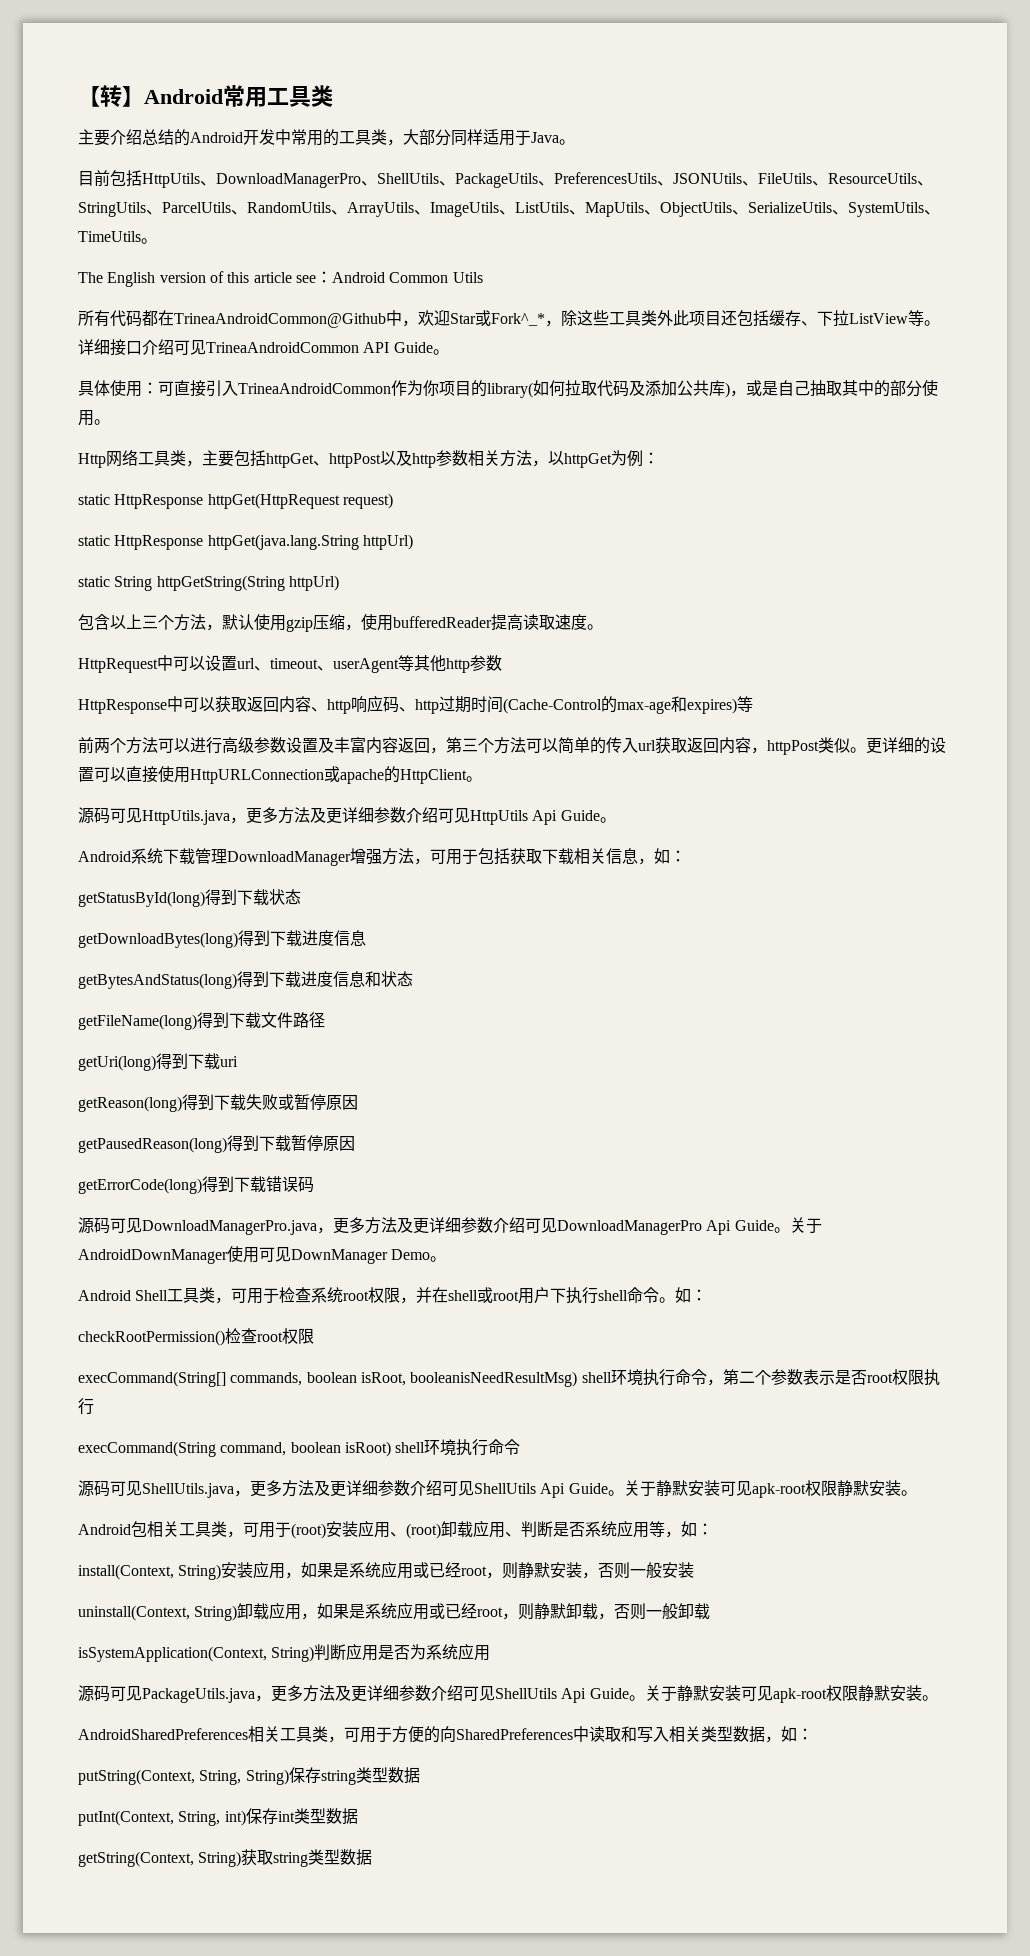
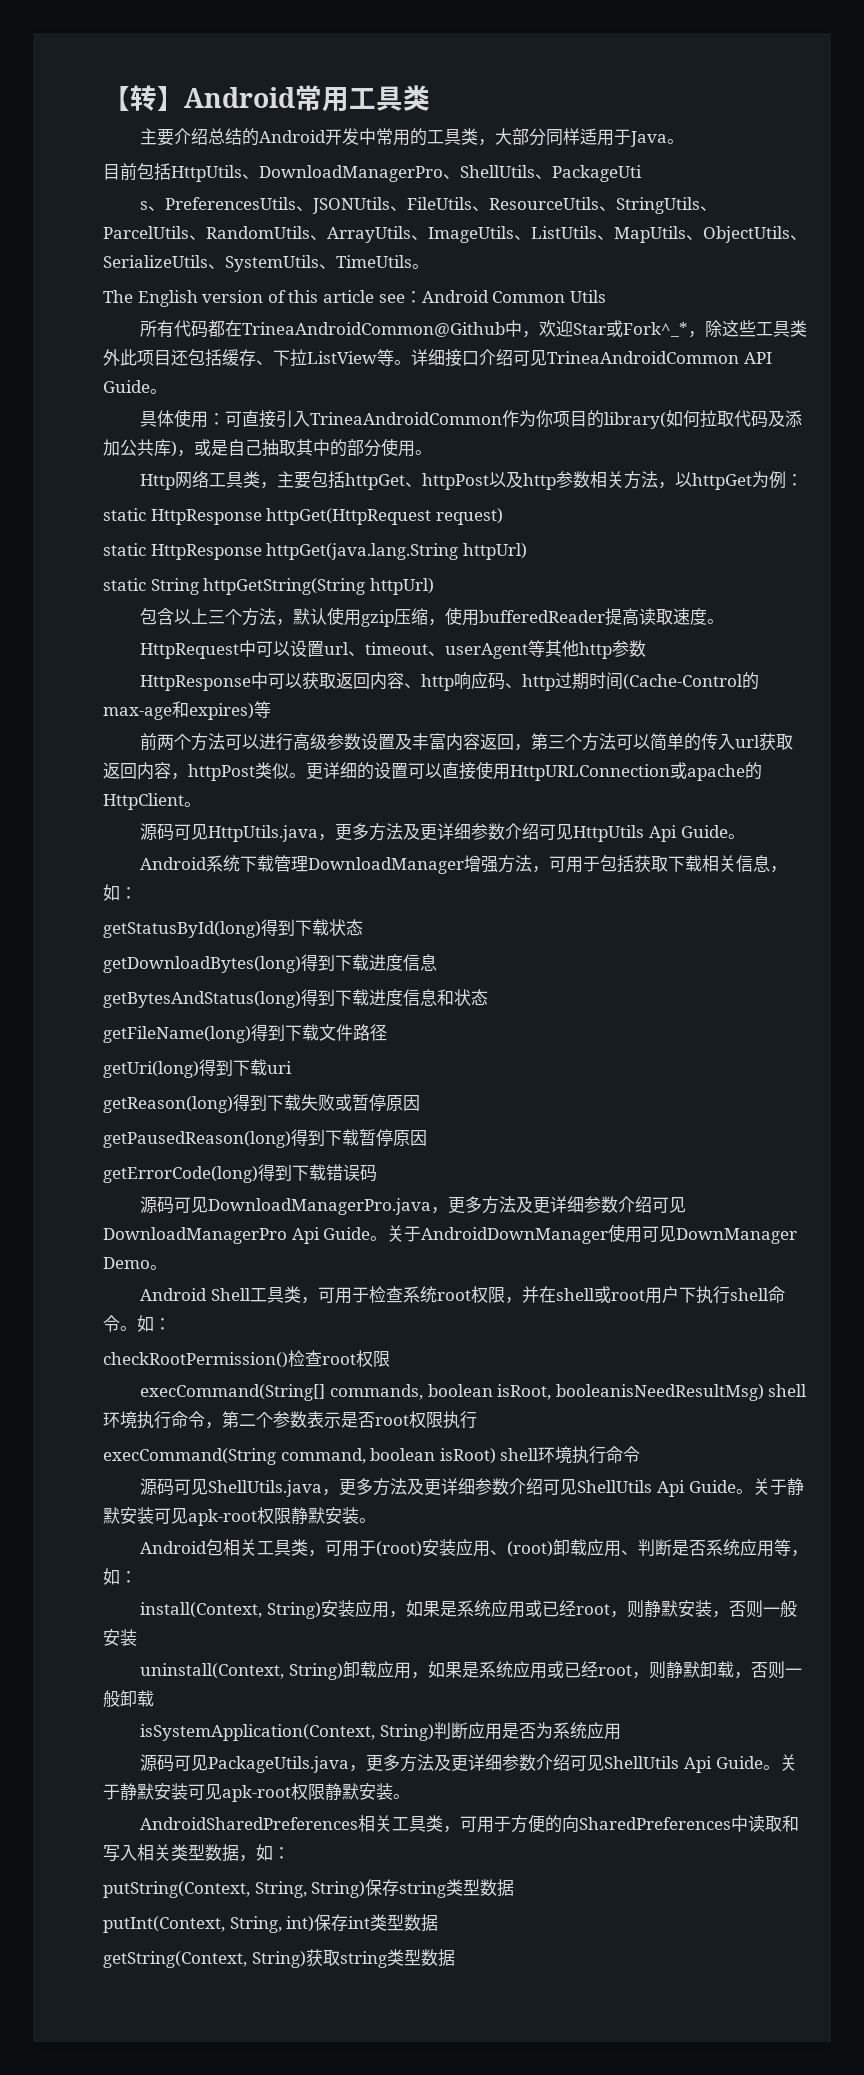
[455,173,538,188] PackageUtils -> [552,165,642,182] [140,201,149,210] PackageUti // s

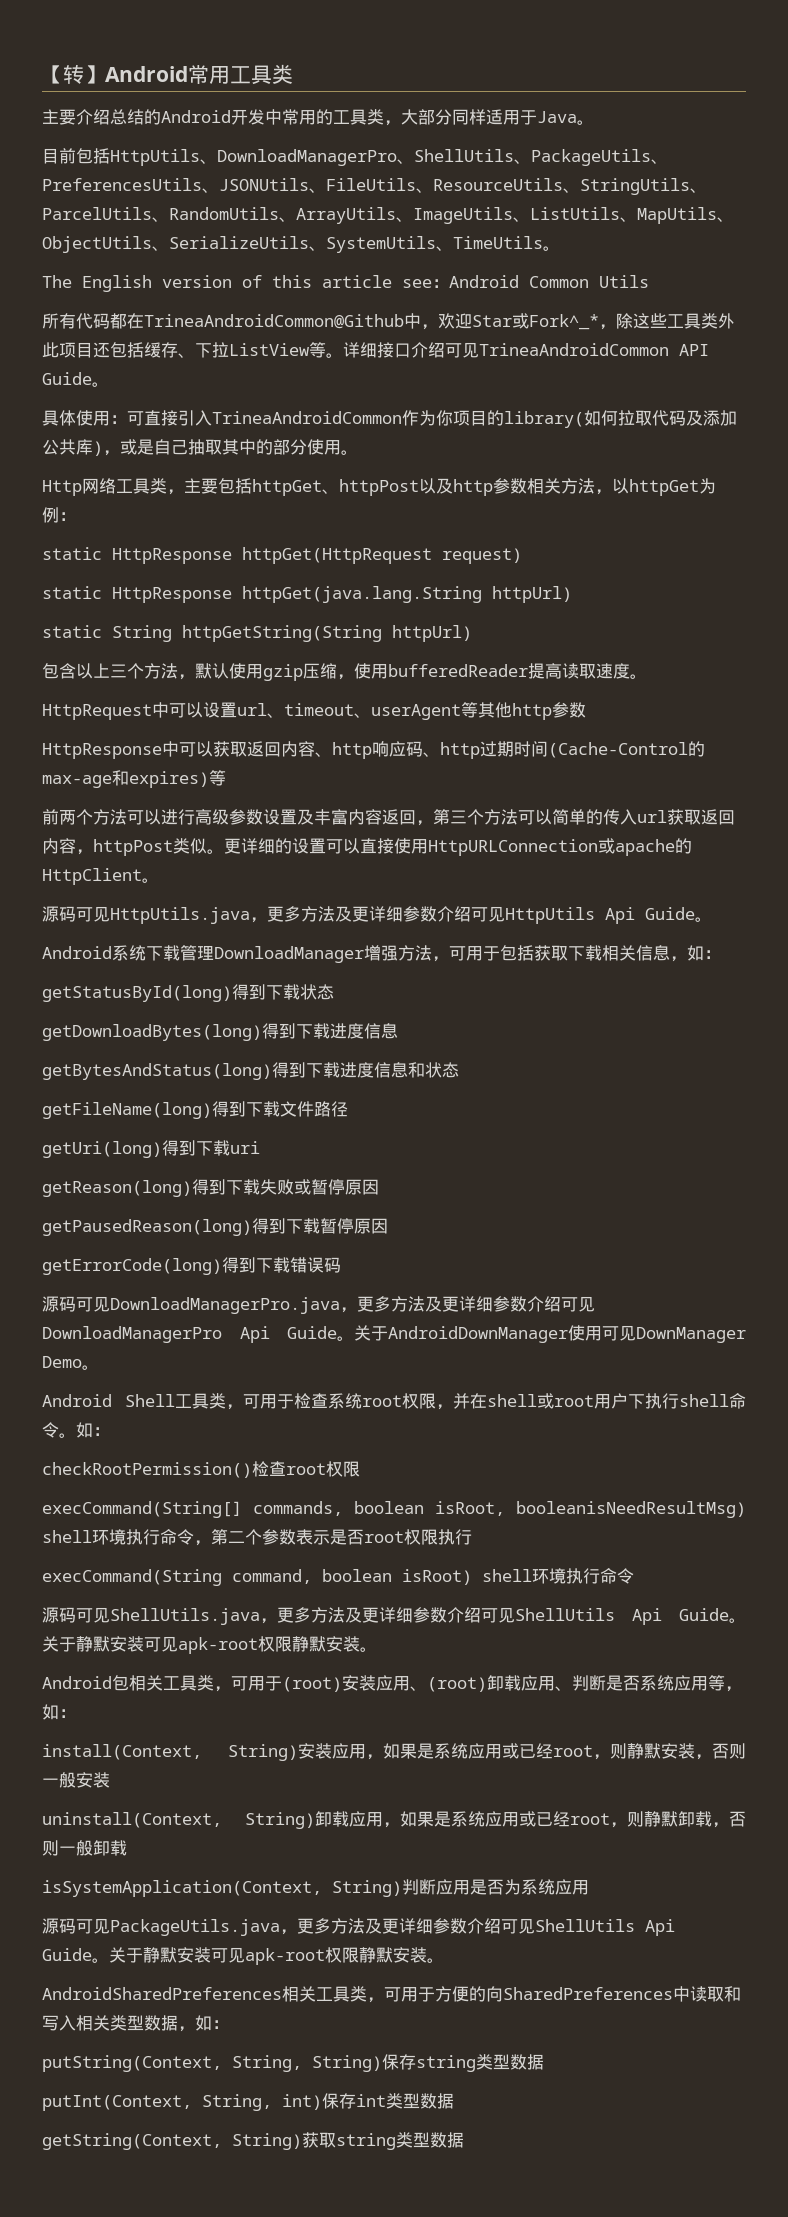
[552,165,642,182] [140,201,149,210] PackageUti // s -> [531,149,651,166] PackageUtils

